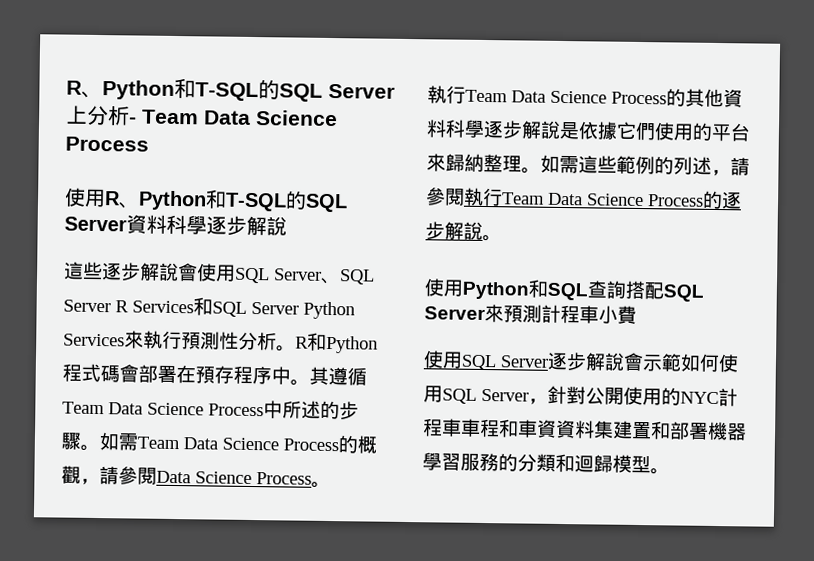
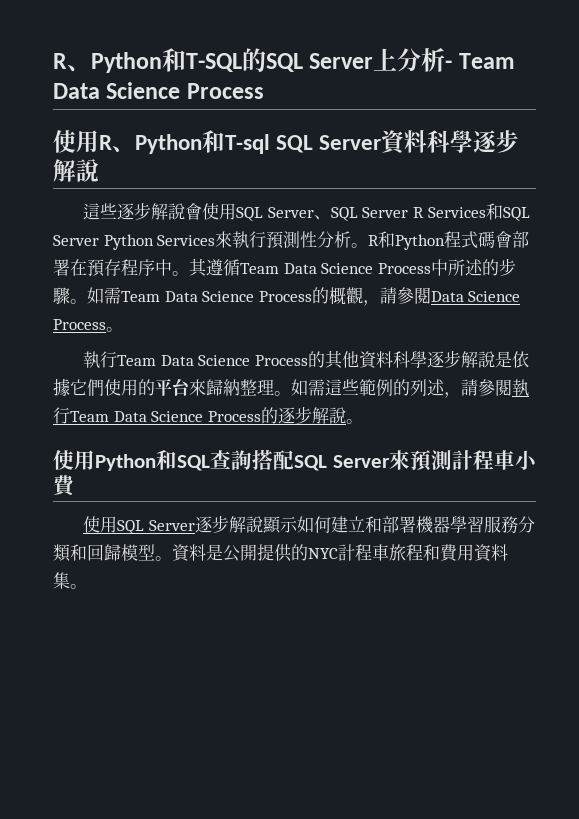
[225,190,307,212] T-SQL的 -> [225,134,270,154] T-sql
[623,352,739,373] [423,385,738,407] [422,418,652,440] 會示範如何使用SQL Server，針對公開使用的NYC計程車車程和車資資料集建置 -> [261,516,365,534] 顯示如何建立
[498,453,651,474] 的分類和迴歸模型 -> [517,516,535,533] [53,544,508,562] [53,572,70,589] 分類和回歸模型。資料是公開提供的NYC計程車旅程和費用資料集

